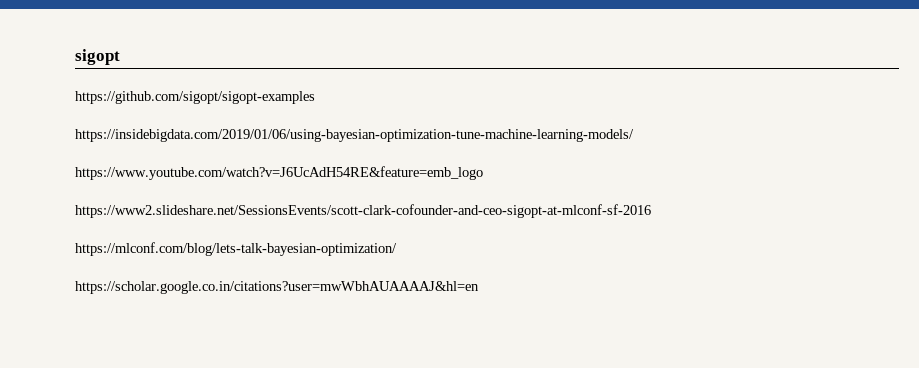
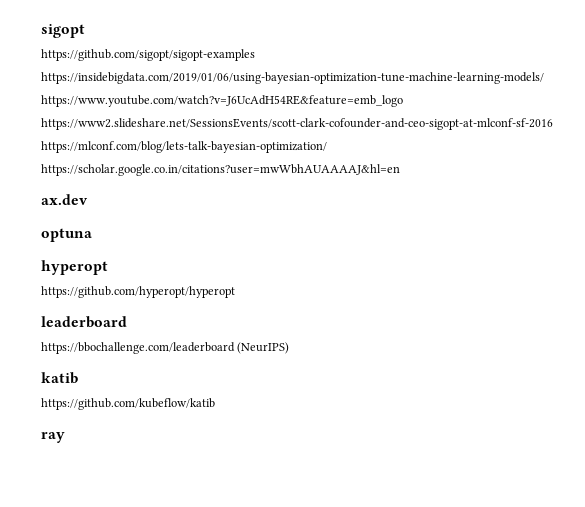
(479, 287) none -> [41,194,88,205] [41,228,92,242] [41,260,108,275] [41,286,235,298] [41,316,127,328] [41,342,290,354] [41,372,78,384] [41,398,215,410] [41,432,65,443] // ax.dev // optuna // hyperopt // https://github.com/hyperopt/hyperopt // leaderboard // https://bbochallenge.com/leaderboard (NeurIPS) // katib // https://github.com/kubeflow/katib // ray

